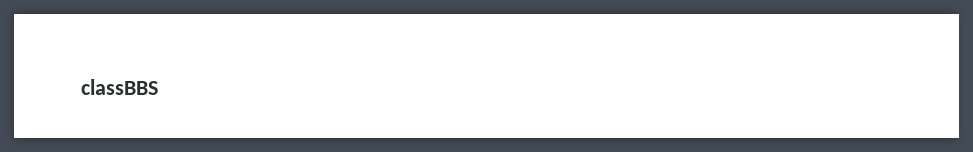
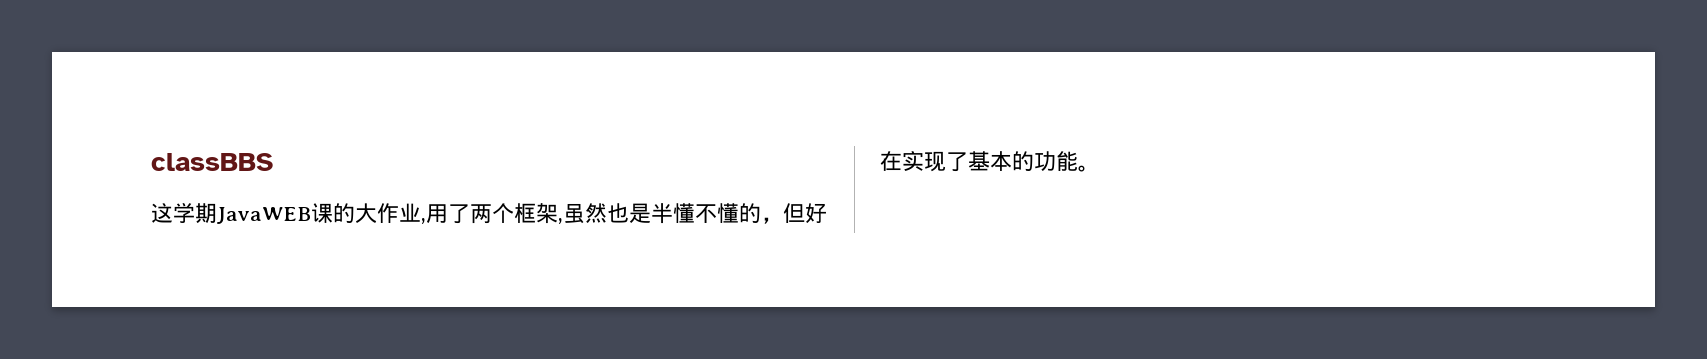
(158, 87) none -> [151,203,827,224] [880,151,1100,172] // 这学期JavaWEB课的大作业,用了两个框架,虽然也是半懂不懂的，但好在实现了基本的功能。

